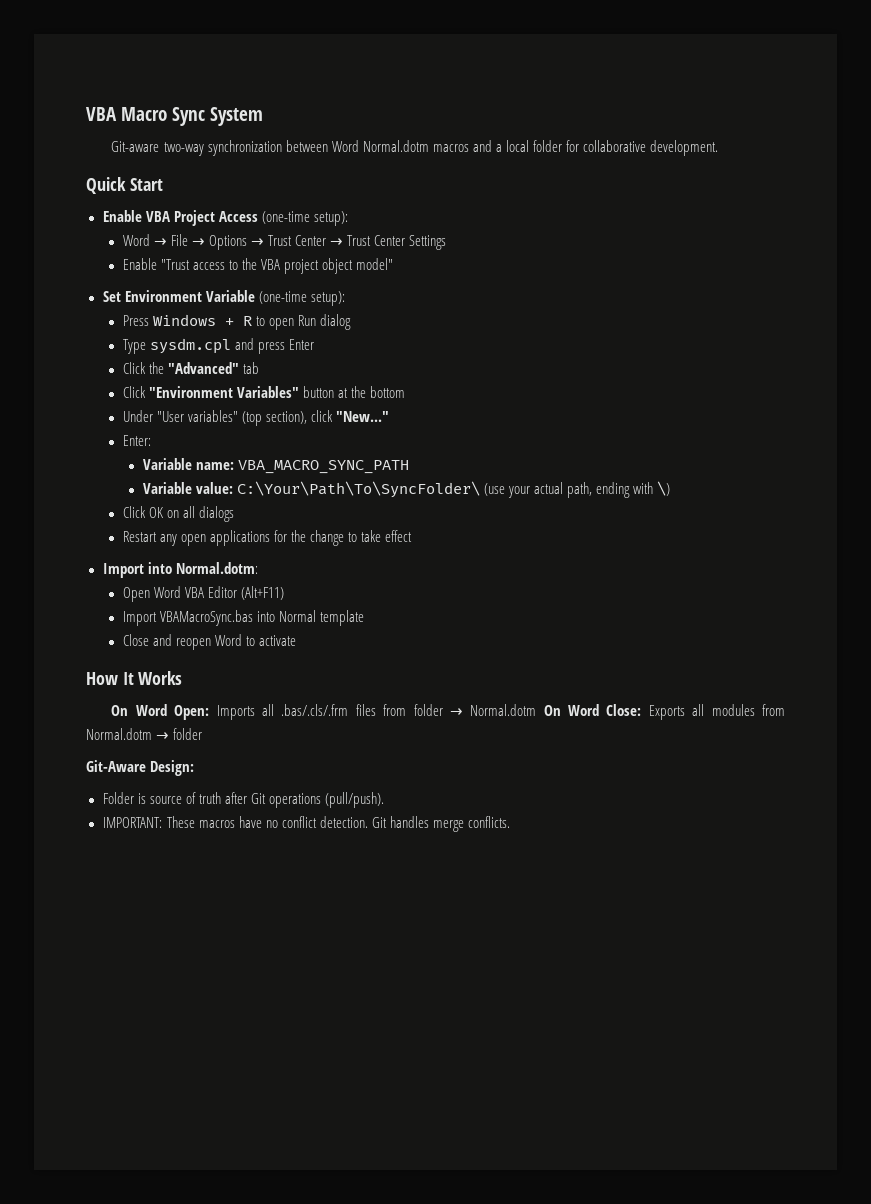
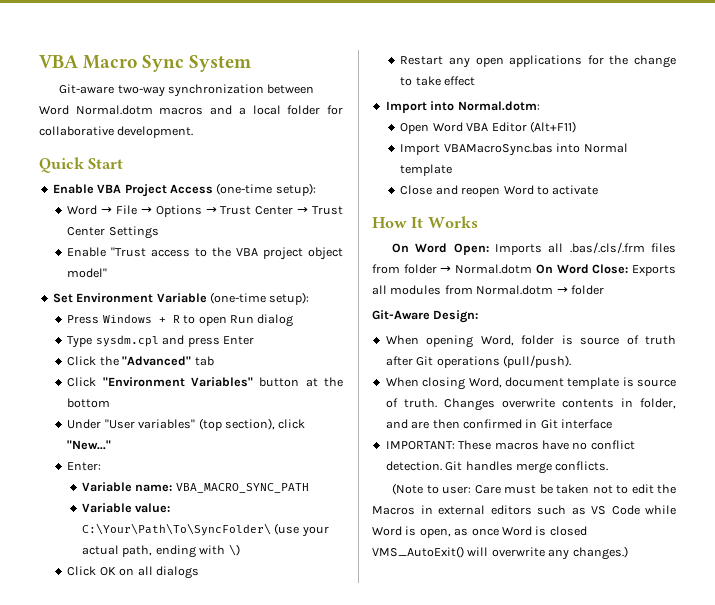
[102,792,134,804] Folder -> [385,335,555,348] When opening Word, folder
(384, 800) none -> [385,377,676,390] [385,398,676,411] [385,419,612,429] // When closing Word, document template is source of truth. Changes overwrite contents in folder, and are then confirmed in Git interface
(510, 822) none -> [392,483,677,495] [372,505,676,515] [372,526,587,538] [372,546,628,560] // (Note to user: Care must be taken not to edit the Macros in external editors such as VS Code while Word is open, as once Word is closed VMS_AutoExit() will overwrite any changes.)

